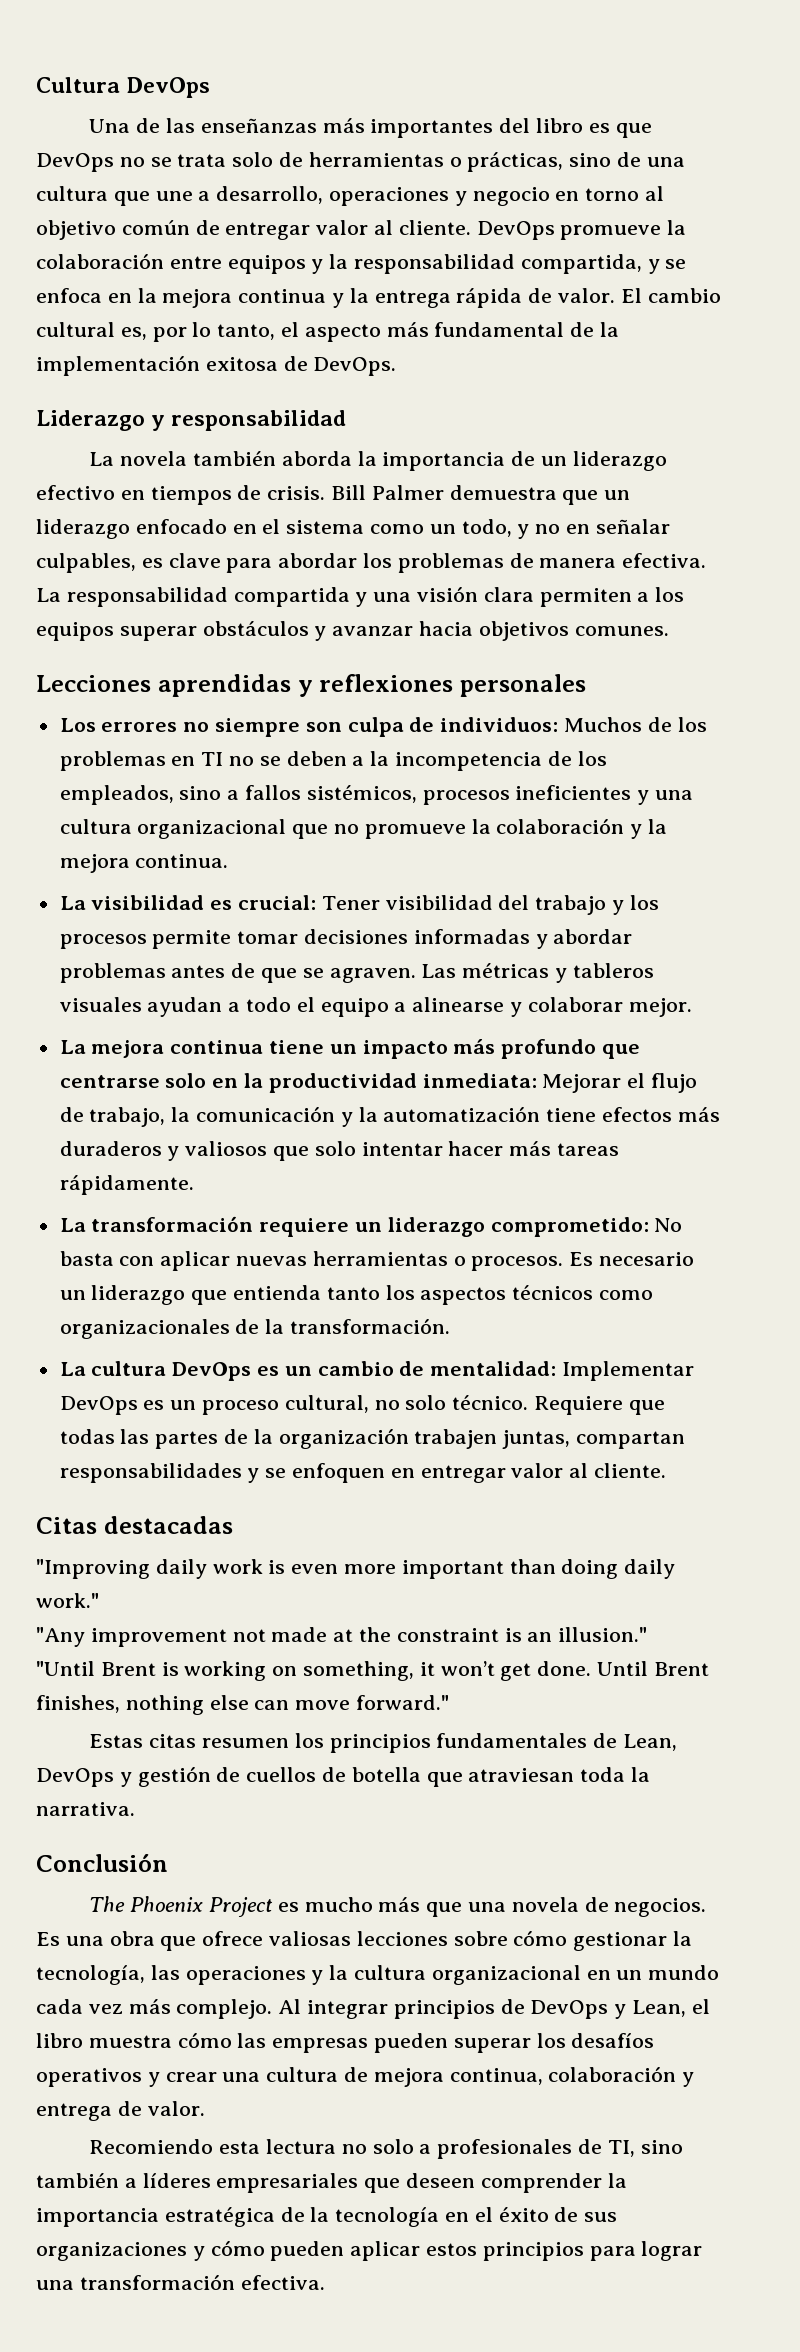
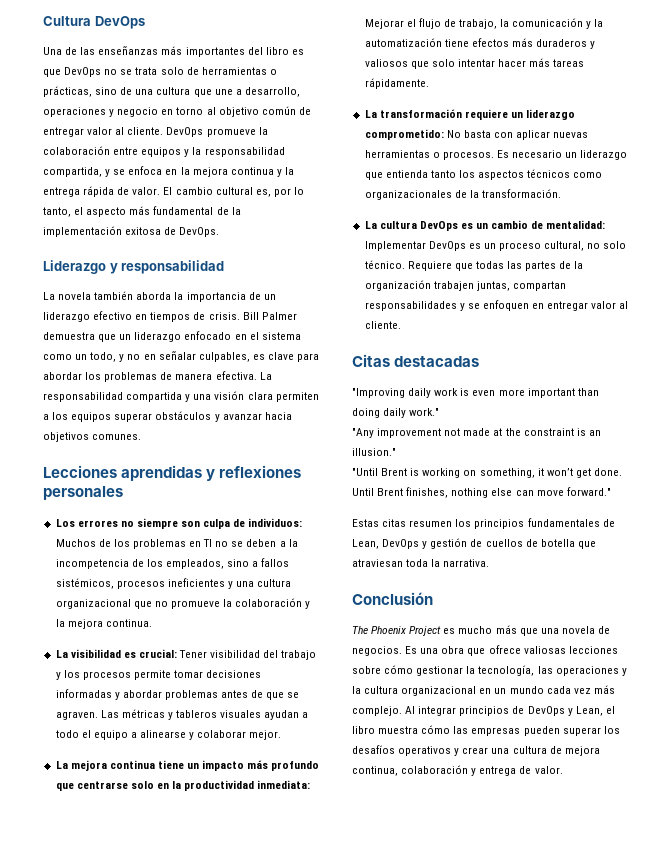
[89,2139,683,2159] [36,2173,627,2193] [36,2207,618,2227] [36,2240,703,2261] [36,2274,325,2290] // Recomiendo esta lectura no solo a profesionales de TI, sino también a líderes empresariales que deseen comprender la importancia estratégica de la tecnología en el éxito de sus organizaciones y cómo pueden aplicar estos principios para lograr una transformación efectiva. -> (563, 770) none

